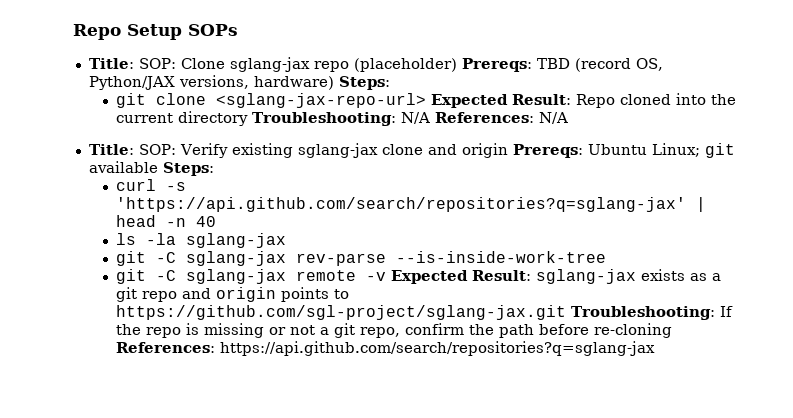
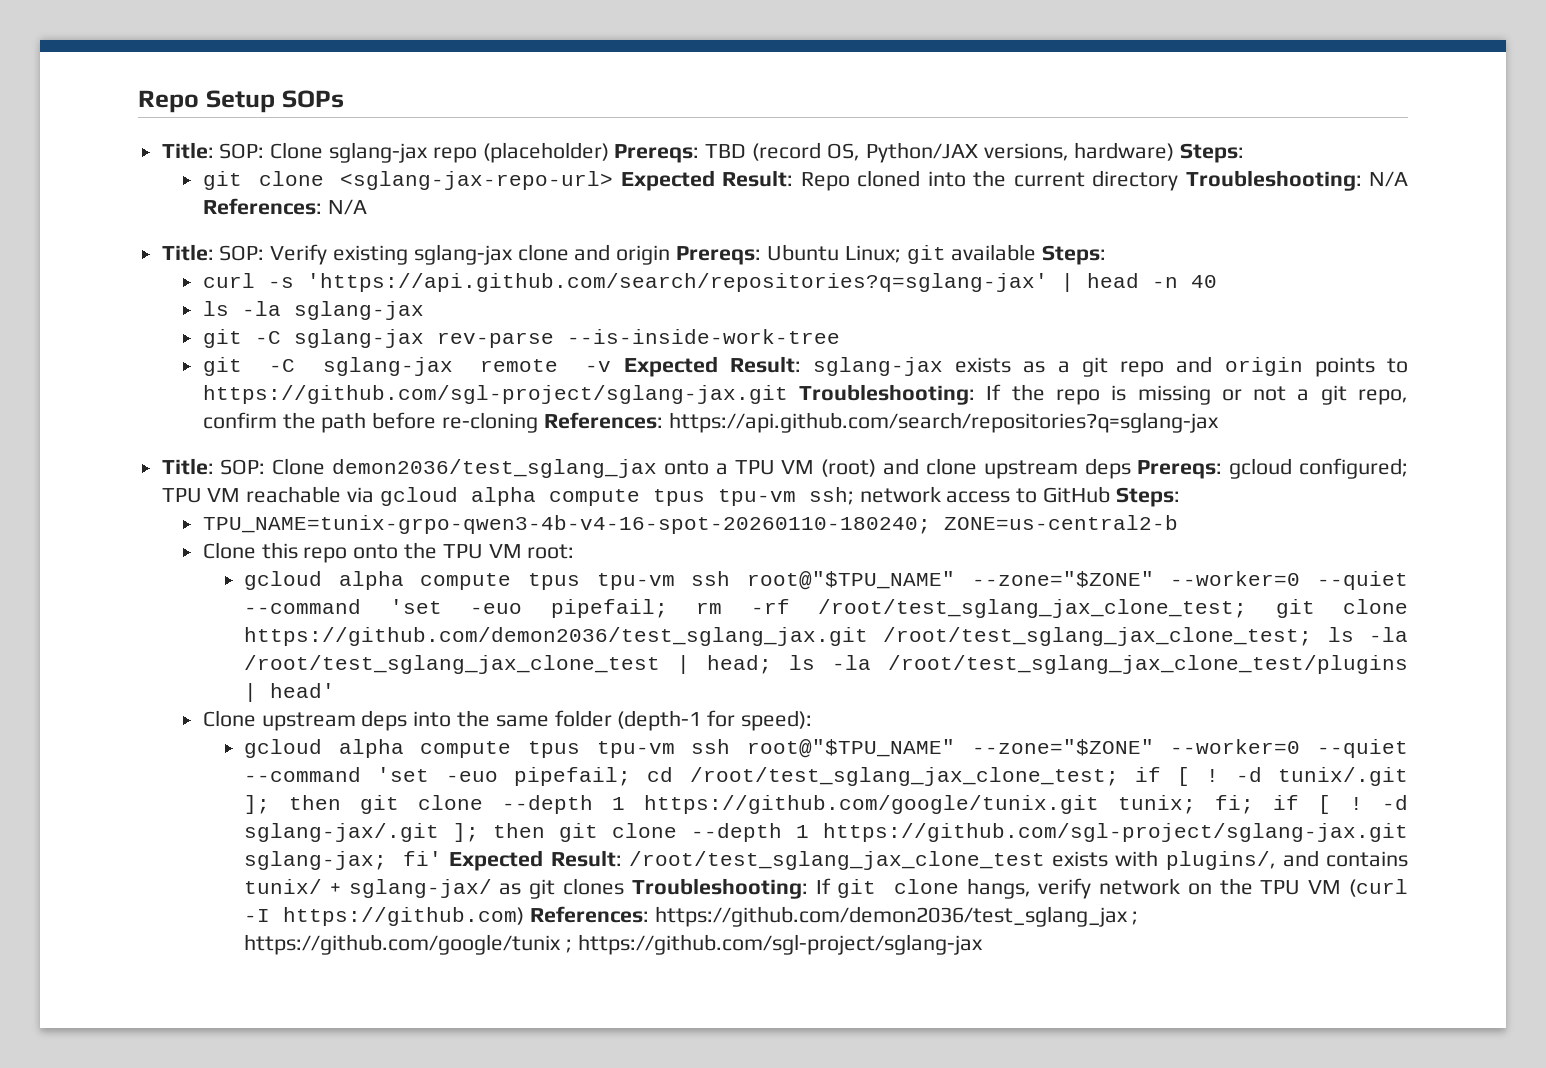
(656, 348) none -> [161,458,1409,479] [161,486,1180,507] [202,515,1178,534] [202,542,575,563] [244,571,1409,590] [244,599,1408,618] [244,627,1408,646] [244,655,1408,674] [244,683,336,702] [202,710,813,731] [244,739,1409,758] [244,767,1408,786] [244,795,1408,814] [244,823,1408,842] [244,850,1408,871] [244,878,1408,899] [244,906,1139,927] [244,934,983,955] // Title: SOP: Clone demon2036/test_sglang_jax onto a TPU VM (root) and clone upstream deps Prereqs: gcloud configured; TPU VM reachable via gcloud alpha compute tpus tpu-vm ssh; network access to GitHub Steps: // TPU_NAME=tunix-grpo-qwen3-4b-v4-16-spot-20260110-180240; ZONE=us-central2-b // Clone this repo onto the TPU VM root: // gcloud alpha compute tpus tpu-vm ssh root@"$TPU_NAME" --zone="$ZONE" --worker=0 --quiet --command 'set -euo pipefail; rm -rf /root/test_sglang_jax_clone_test; git clone https://github.com/demon2036/test_sglang_jax.git /root/test_sglang_jax_clone_test; ls -la /root/test_sglang_jax_clone_test | head; ls -la /root/test_sglang_jax_clone_test/plugins | head' // Clone upstream deps into the same folder (depth-1 for speed): // gcloud alpha compute tpus tpu-vm ssh root@"$TPU_NAME" --zone="$ZONE" --worker=0 --quiet --command 'set -euo pipefail; cd /root/test_sglang_jax_clone_test; if [ ! -d tunix/.git ]; then git clone --depth 1 https://github.com/google/tunix.git tunix; fi; if [ ! -d sglang-jax/.git ]; then git clone --depth 1 https://github.com/sgl-project/sglang-jax.git sglang-jax; fi' Expected Result: /root/test_sglang_jax_clone_test exists with plugins/, and contains tunix/ + sglang-jax/ as git clones Troubleshooting: If git clone hangs, verify network on the TPU VM (curl -I https://github.com) References: https://github.com/demon2036/test_sglang_jax ; https://github.com/google/tunix ; https://github.com/sgl-project/sglang-jax

